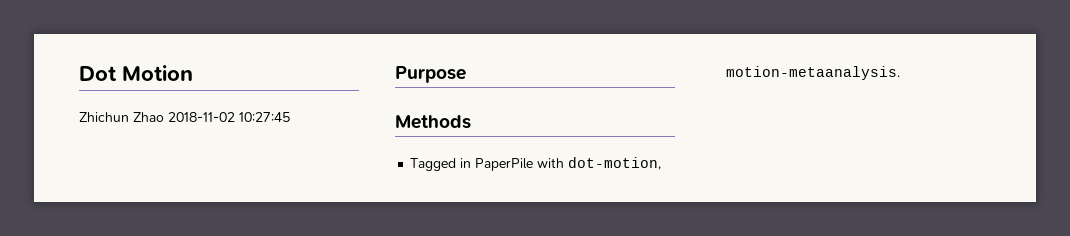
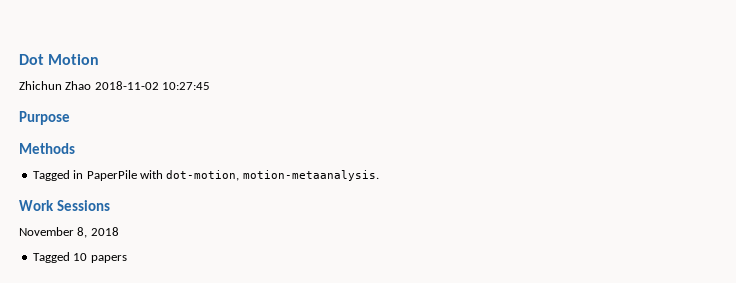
(901, 73) none -> [19,200,110,211] [19,227,119,238] [32,252,127,263] // Work Sessions // November 8, 2018 // Tagged 10 papers

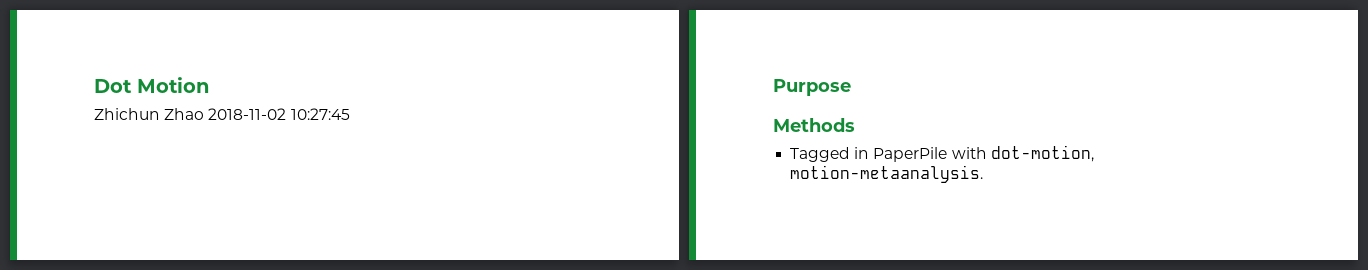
[19,200,110,211] [19,227,119,238] [32,252,127,263] // Work Sessions // November 8, 2018 // Tagged 10 papers -> (984, 174) none

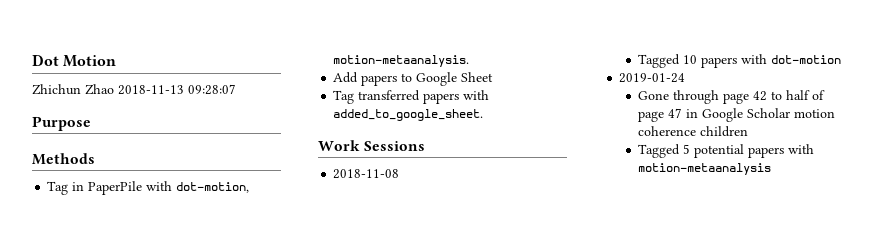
[208,108,350,120] 2018-11-02 10:27:45 -> [118,84,236,95] 2018-11-13 09:28:07
[790,147,851,162] Tagged -> [47,181,69,195] Tag
(984, 174) none -> [333,72,494,86] [333,90,490,104] [333,109,484,121] [318,140,426,151] [333,169,400,179] [638,54,842,68] [619,73,686,83] [638,90,826,104] [638,108,836,122] [638,126,749,137] [638,144,815,158] [638,163,772,175] // Add papers to Google Sheet // Tag transferred papers with added_to_google_sheet. // Work Sessions // 2018-11-08 // Tagged 10 papers with dot-motion // 2019-01-24 // Gone through page 42 to half of page 47 in Google Scholar motion coherence children // Tagged 5 potential papers with motion-metaanalysis

